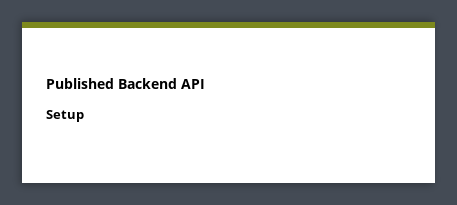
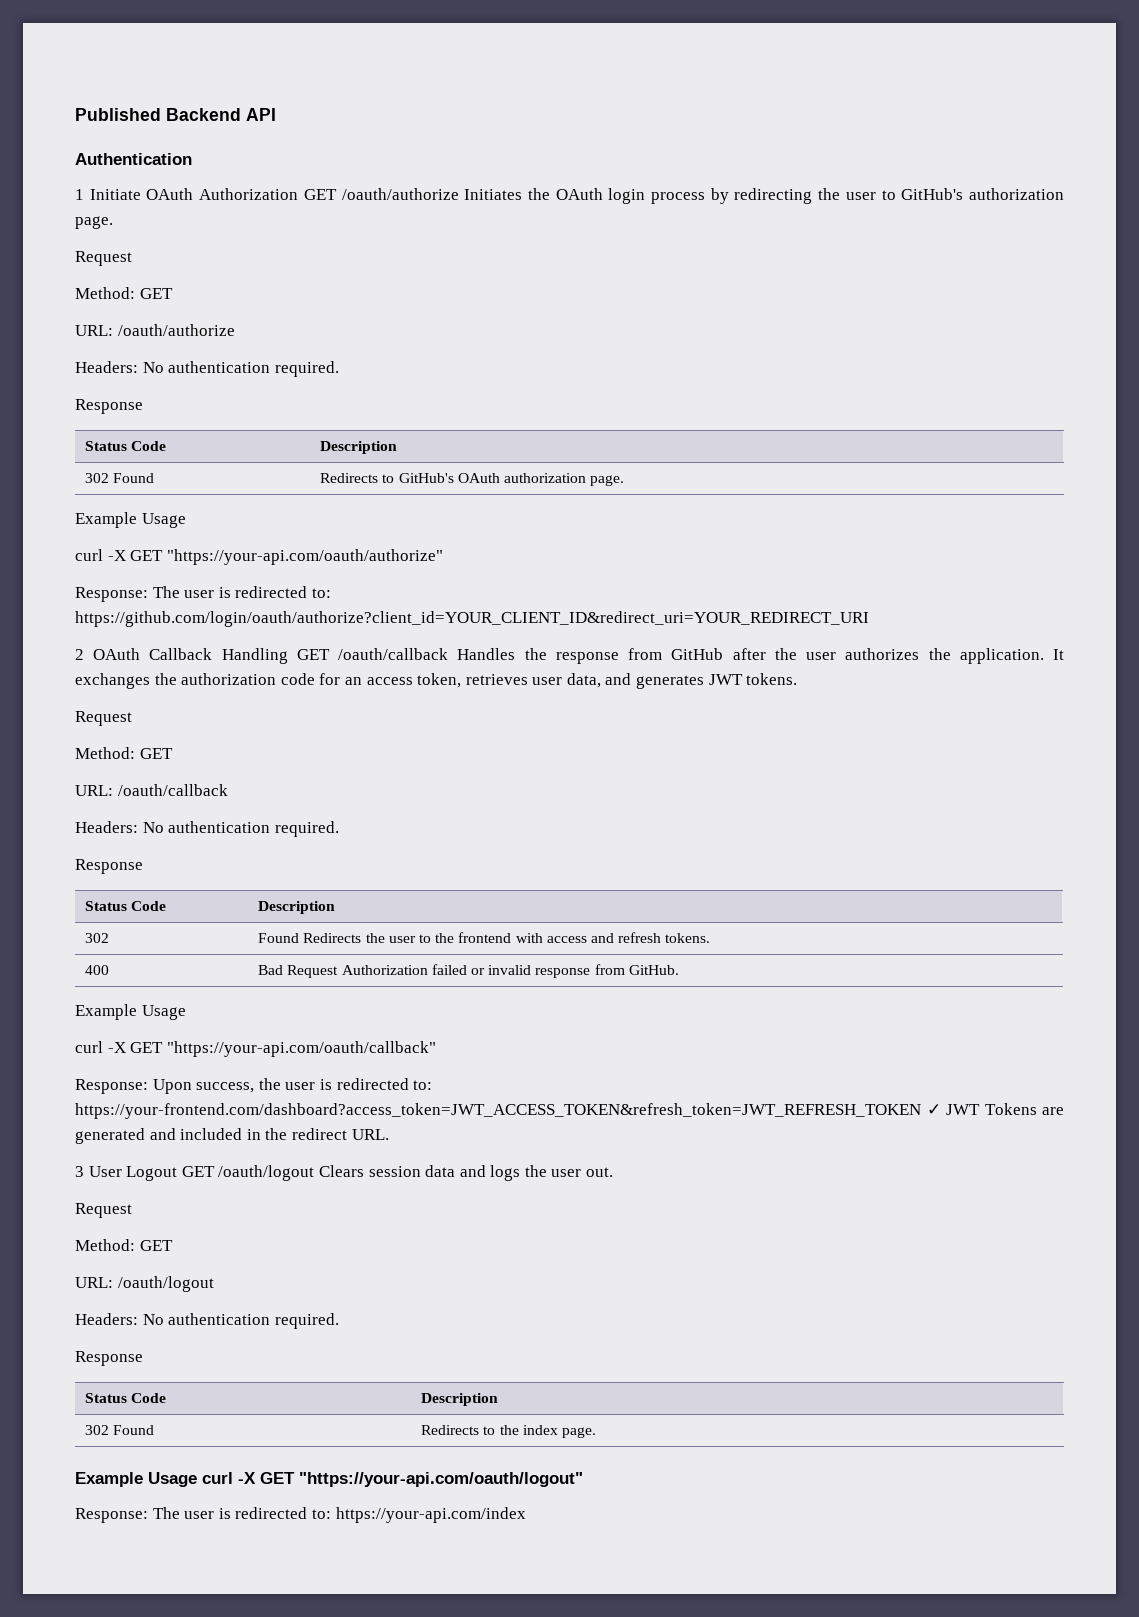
[46,110,84,122] Setup -> [75,153,192,165] [75,188,1065,204] [75,216,113,229] [75,251,132,266] [75,287,173,299] [75,324,235,336] [75,361,339,377] [75,399,143,414] [85,441,167,451] [320,441,398,454] [85,473,155,483] [320,473,625,486] [75,512,186,528] [75,549,443,565] [75,586,331,602] [75,611,869,627] [75,648,1064,664] [75,673,798,689] [75,711,132,726] [75,747,173,759] [75,784,228,796] [75,821,339,837] [75,859,143,874] [85,901,167,911] [258,901,336,914] [85,933,110,943] [258,932,711,943] [85,965,110,975] [258,964,679,978] [75,1004,186,1020] [75,1041,436,1057] [75,1078,433,1094] [75,1103,1064,1119] [75,1128,389,1144] [75,1165,614,1181] [75,1203,132,1218] [75,1239,173,1251] [75,1276,214,1292] [75,1313,339,1329] [75,1351,143,1366] [85,1393,167,1403] [421,1393,499,1406] [85,1425,155,1435] [421,1425,597,1438] [75,1472,583,1487] [75,1507,526,1523] Authentication // 1 Initiate OAuth Authorization GET /oauth/authorize Initiates the OAuth login process by redirecting the user to GitHub's authorization page. // Request // Method: GET // URL: /oauth/authorize // Headers: No authentication required. // Response // Status Code | Description // 302 Found | Redirects to GitHub's OAuth authorization page. // Example Usage // curl -X GET "https://your-api.com/oauth/authorize" // Response: The user is redirected to: https://github.com/login/oauth/authorize?client_id=YOUR_CLIENT_ID&redirect_uri=YOUR_REDIRECT_URI // 2 OAuth Callback Handling GET /oauth/callback Handles the response from GitHub after the user authorizes the application. It exchanges the authorization code for an access token, retrieves user data, and generates JWT tokens. // Request // Method: GET // URL: /oauth/callback // Headers: No authentication required. // Response // Status Code | Description // 302 | Found Redirects the user to the frontend with access and refresh tokens. // 400 | Bad Request Authorization failed or invalid response from GitHub. // Example Usage // curl -X GET "https://your-api.com/oauth/callback" // Response: Upon success, the user is redirected to: https://your-frontend.com/dashboard?access_token=JWT_ACCESS_TOKEN&refresh_token=JWT_REFRESH_TOKEN ✓ JWT Tokens are generated and included in the redirect URL. // 3 User Logout GET /oauth/logout Clears session data and logs the user out. // Request // Method: GET // URL: /oauth/logout // Headers: No authentication required. // Response // Status Code | Description // 302 Found | Redirects to the index page. // Example Usage curl -X GET "https://your-api.com/oauth/logout" // Response: The user is redirected to: https://your-api.com/index

